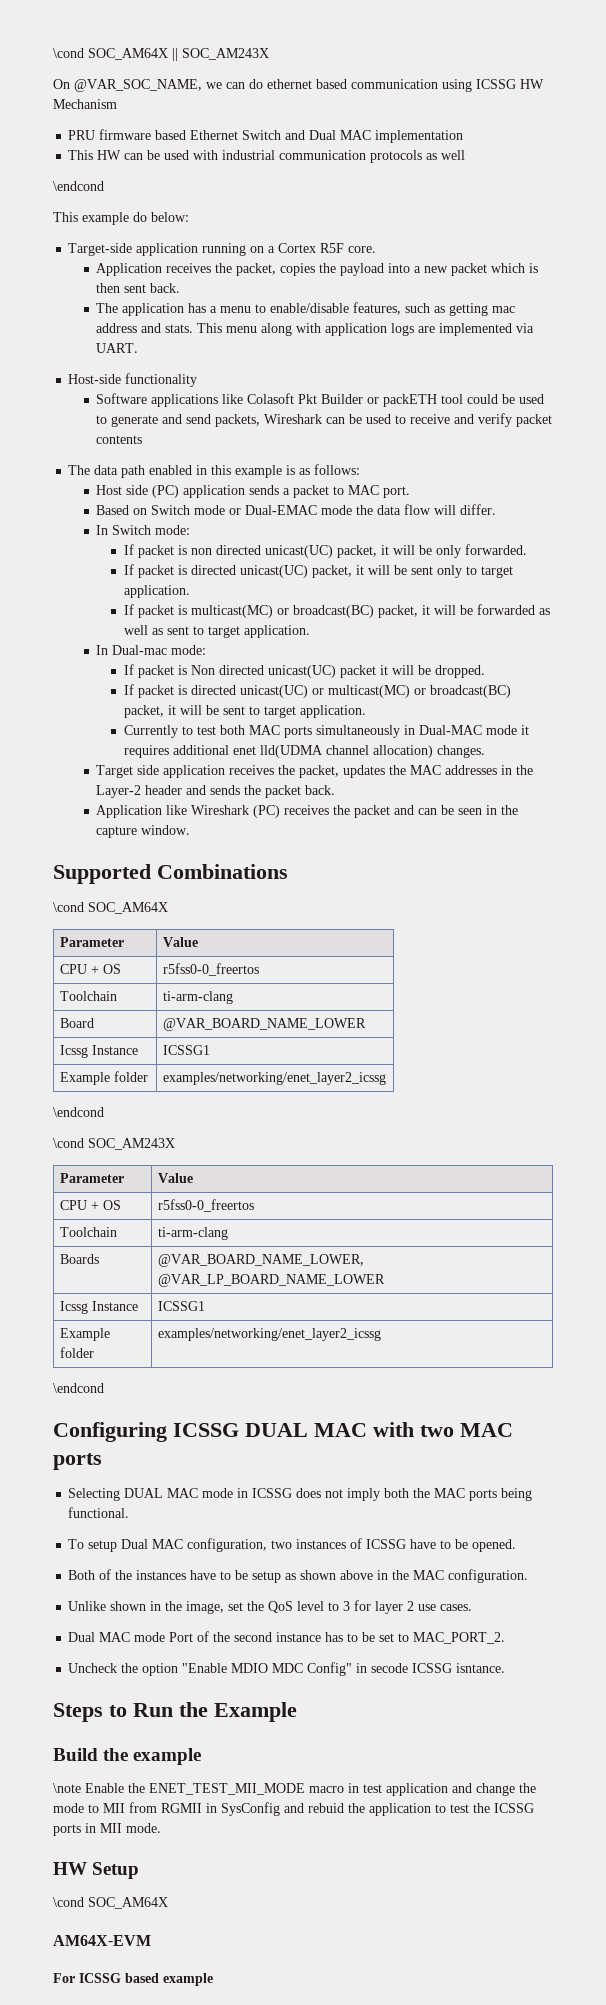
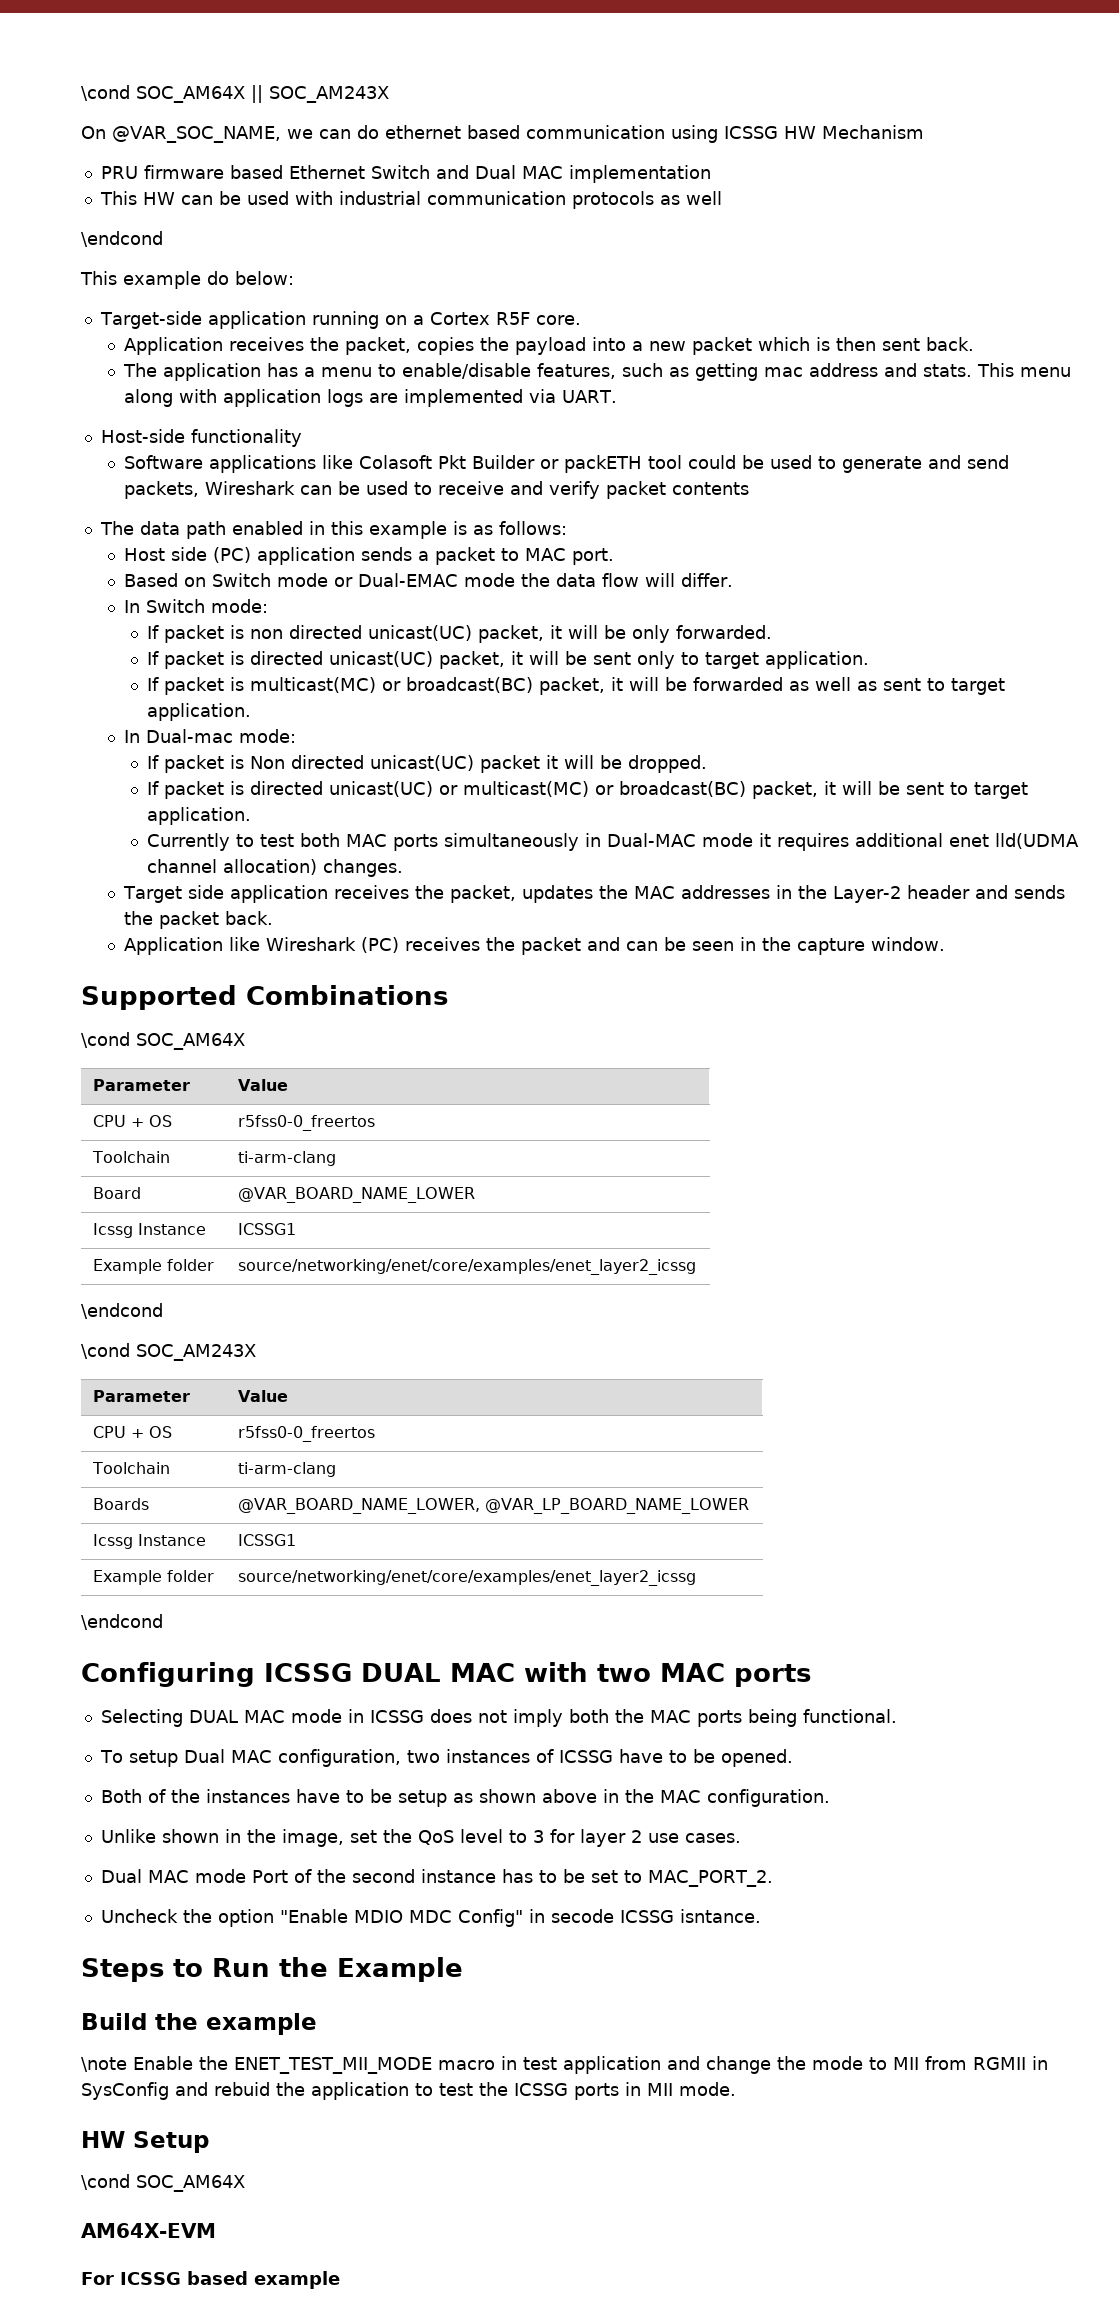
[162,1072,386,1085] examples/networking/enet_layer2_icssg -> [237,1259,696,1275] source/networking/enet/core/examples/enet_layer2_icssg
[157,1328,381,1341] examples/networking/enet_layer2_icssg -> [237,1570,696,1586] source/networking/enet/core/examples/enet_layer2_icssg

